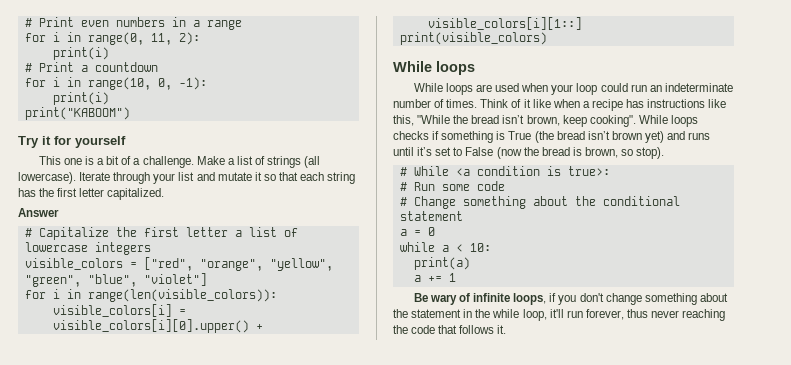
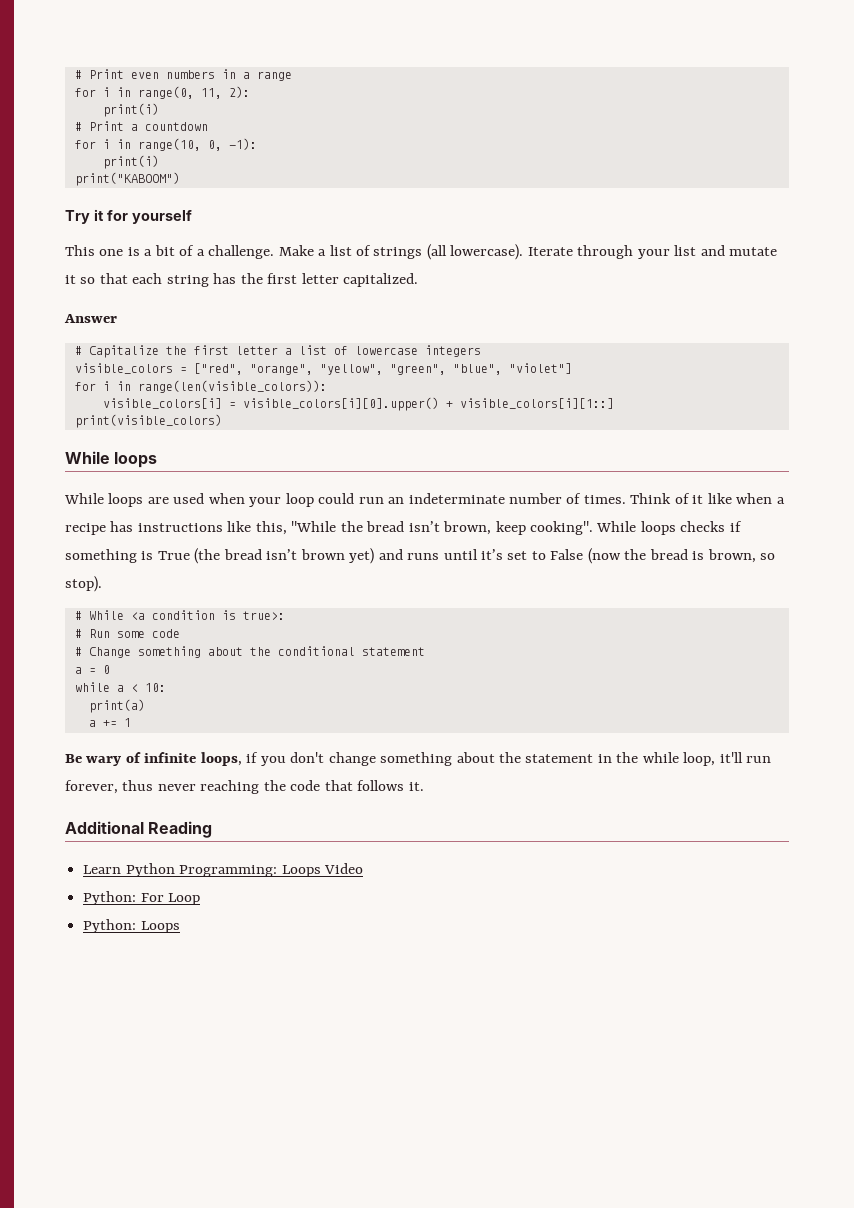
(507, 329) none -> [65,821,213,838] [83,863,363,877] [83,891,201,905] [83,919,180,933] // Additional Reading // Learn Python Programming: Loops Video // Python: For Loop // Python: Loops

